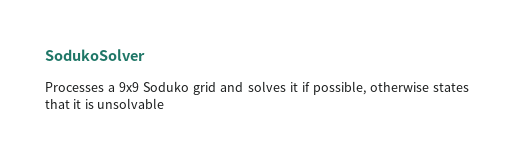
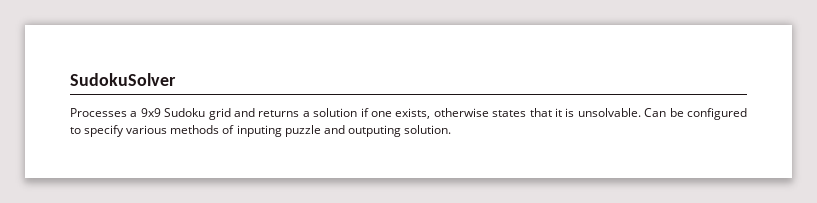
[45,49,145,61] SodukoSolver -> [70,73,176,86] SudokuSolver
[143,81,190,92] Soduko -> [164,108,206,117] Sudoku
[247,81,366,95] solves it if possible, -> [258,108,431,119] returns a solution if one exists,
[97,98,165,109] unsolvable -> [577,108,747,120] [70,125,451,137] unsolvable. Can be configured to specify various methods of inputing puzzle and outputing solution.

